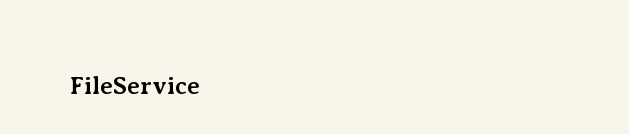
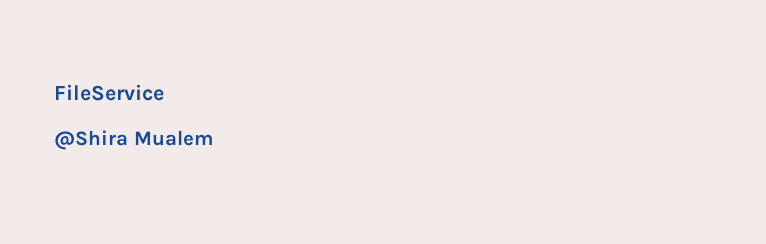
(200, 85) none -> [54,130,213,150] // @Shira Mualem

